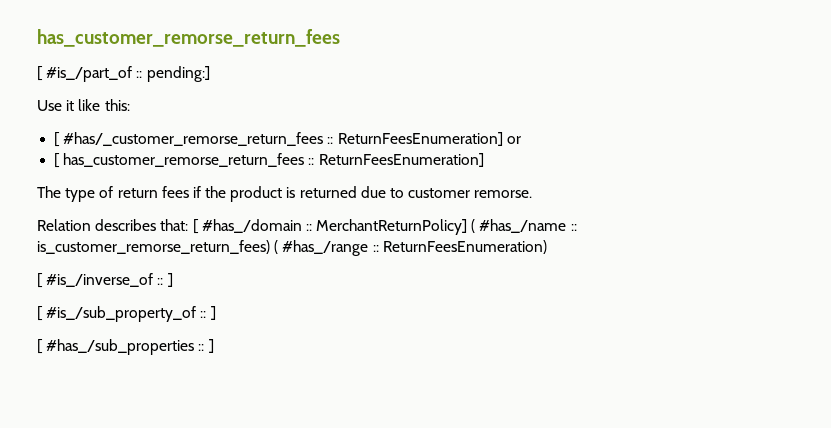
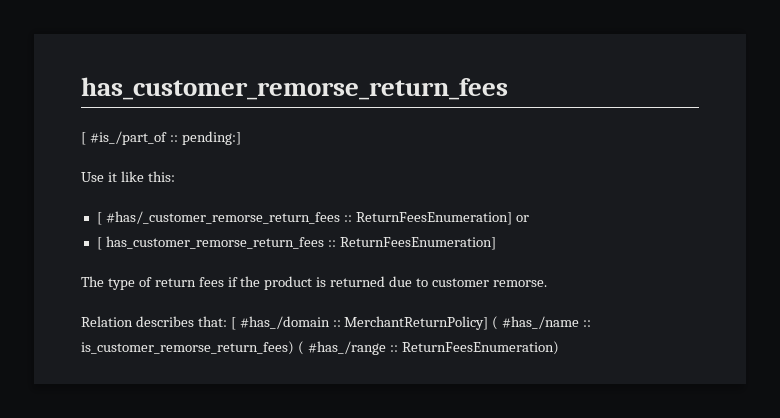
[37,273,173,288] [37,306,216,322] [37,339,214,355] // [ #is_/inverse_of :: ] // [ #is_/sub_property_of :: ] // [ #has_/sub_properties :: ] -> (559, 348) none

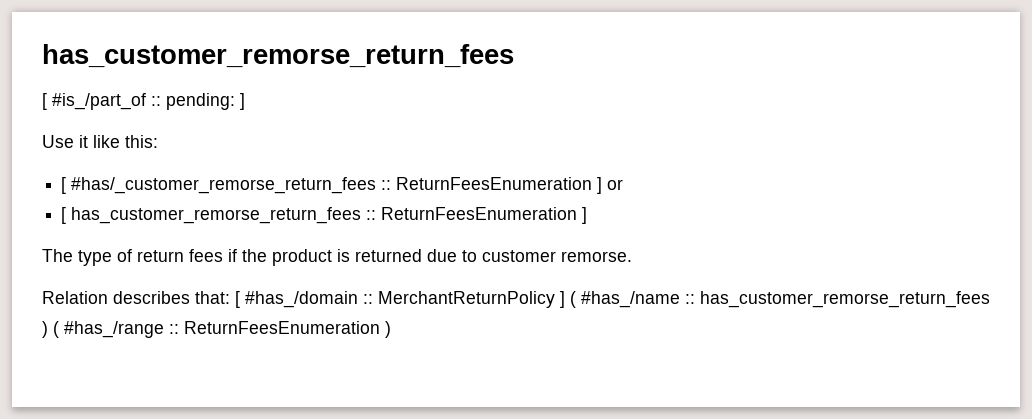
[181,131,241,145] pending:] -> [166,93,245,110] pending: ]
[355,212,512,225] ReturnFeesEnumeration] -> [396,177,603,194] ReturnFeesEnumeration ]
[339,237,496,250] ReturnFeesEnumeration] -> [381,207,588,224] ReturnFeesEnumeration ]
[344,316,489,330] MerchantReturnPolicy] -> [378,291,565,308] MerchantReturnPolicy ]
[81,341,294,355] is_customer_remorse_return_fees) -> [700,291,990,308] [42,321,48,338] has_customer_remorse_return_fees )
[401,341,559,355] ReturnFeesEnumeration) -> [184,321,391,338] ReturnFeesEnumeration )

